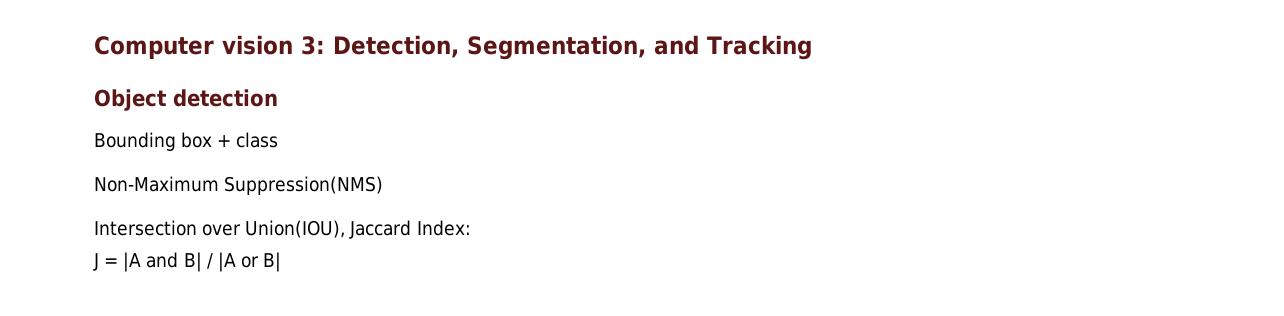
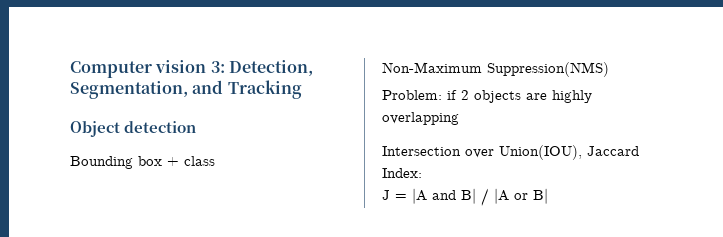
(384, 185) none -> [382,90,592,103] [382,112,459,125] // Problem: if 2 objects are highly overlapping

